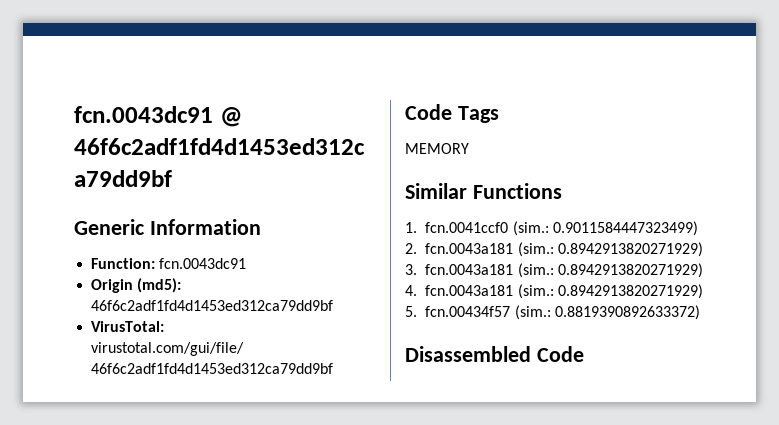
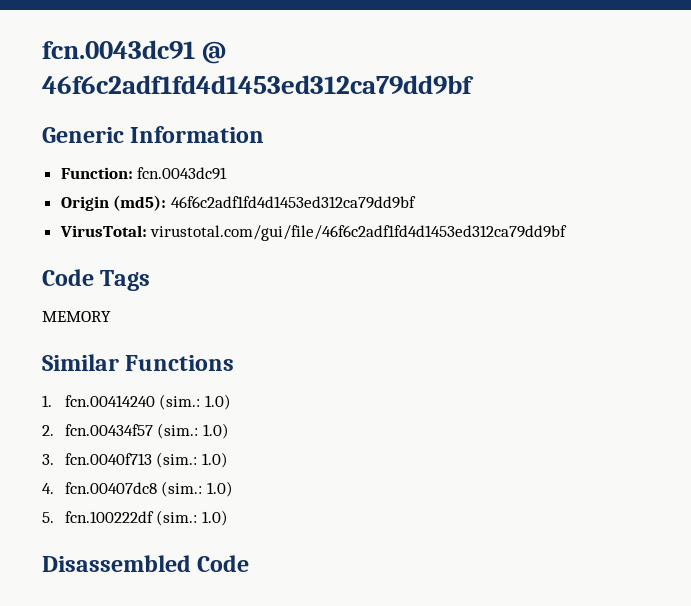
[425,221,698,236] [405,242,703,257] [405,263,703,278] [405,284,703,299] [405,305,700,320] fcn.0041ccf0 (sim.: 0.9011584447323499) // 2. fcn.0043a181 (sim.: 0.8942913820271929) // 3. fcn.0043a181 (sim.: 0.8942913820271929) // 4. fcn.0043a181 (sim.: 0.8942913820271929) // 5. fcn.00434f57 (sim.: 0.8819390892633372) -> [64,394,231,410] [42,423,229,439] [42,452,228,468] [42,481,233,497] [42,510,228,526] fcn.00414240 (sim.: 1.0) // 2. fcn.00434f57 (sim.: 1.0) // 3. fcn.0040f713 (sim.: 1.0) // 4. fcn.00407dc8 (sim.: 1.0) // 5. fcn.100222df (sim.: 1.0)

